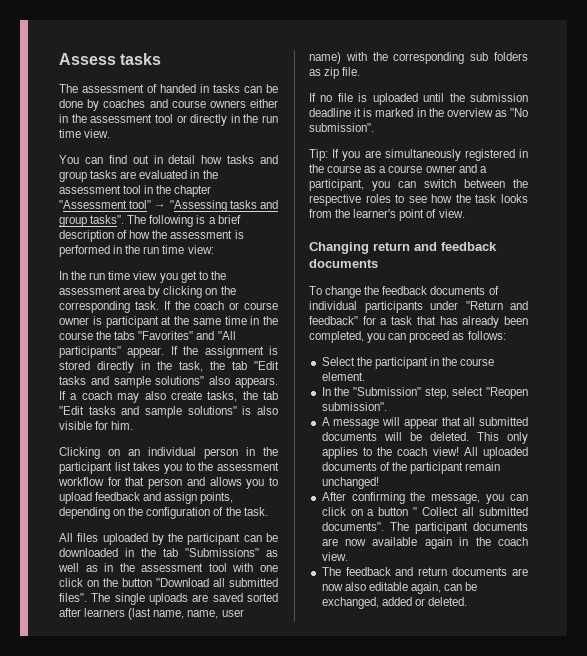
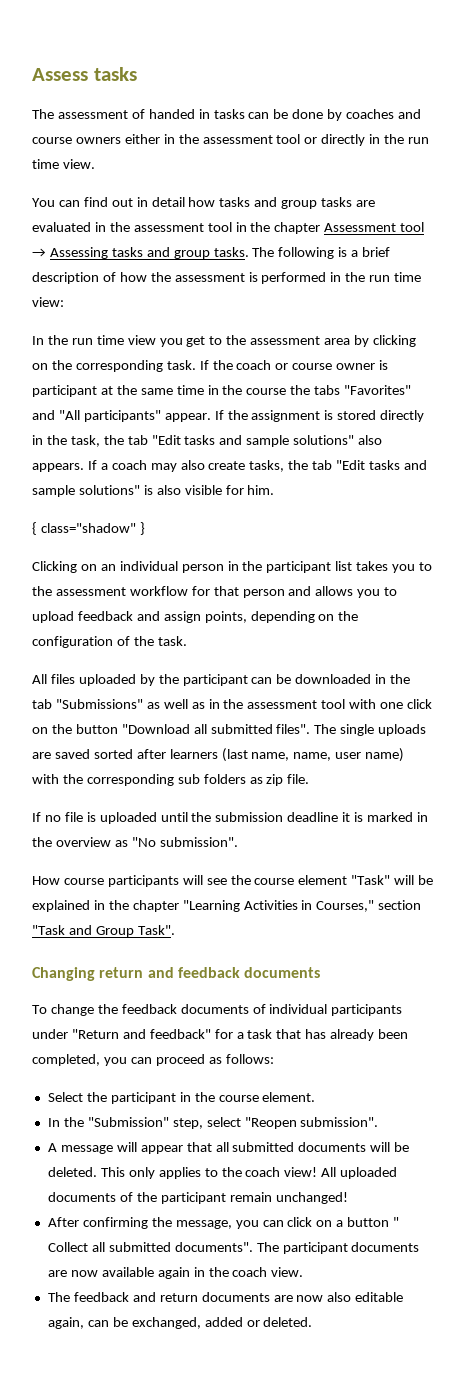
[59,200,278,212] [59,215,125,227] "Assessment tool" → "Assessing tasks and group tasks". -> [324,222,425,232] [32,247,249,259] Assessment tool → Assessing tasks and group tasks.
(134, 425) none -> [32,522,145,535] // { class="shadow" }
[309,149,528,161] [309,164,487,173] [309,179,528,191] [309,194,528,206] [309,209,465,221] Tip: If you are simultaneously registered in the course as a course owner and a participant, you can switch between the respective roles to see how the task looks from the learner's point of view. -> [32,875,434,887] [32,900,422,912] [32,925,175,937] How course participants will see the course element "Task" will be explained in the chapter "Learning Activities in Courses," section "Task and Group Task".

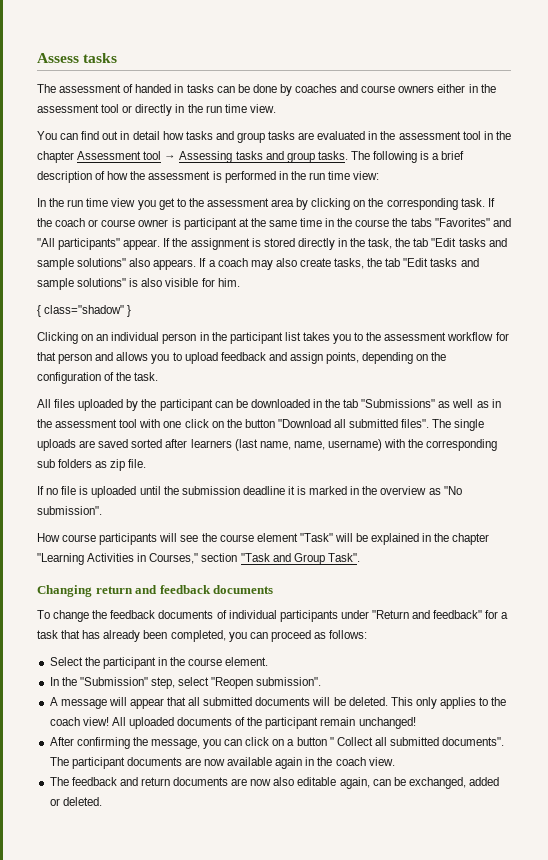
[335,748,405,762] user name) -> [327,439,382,451] username)

